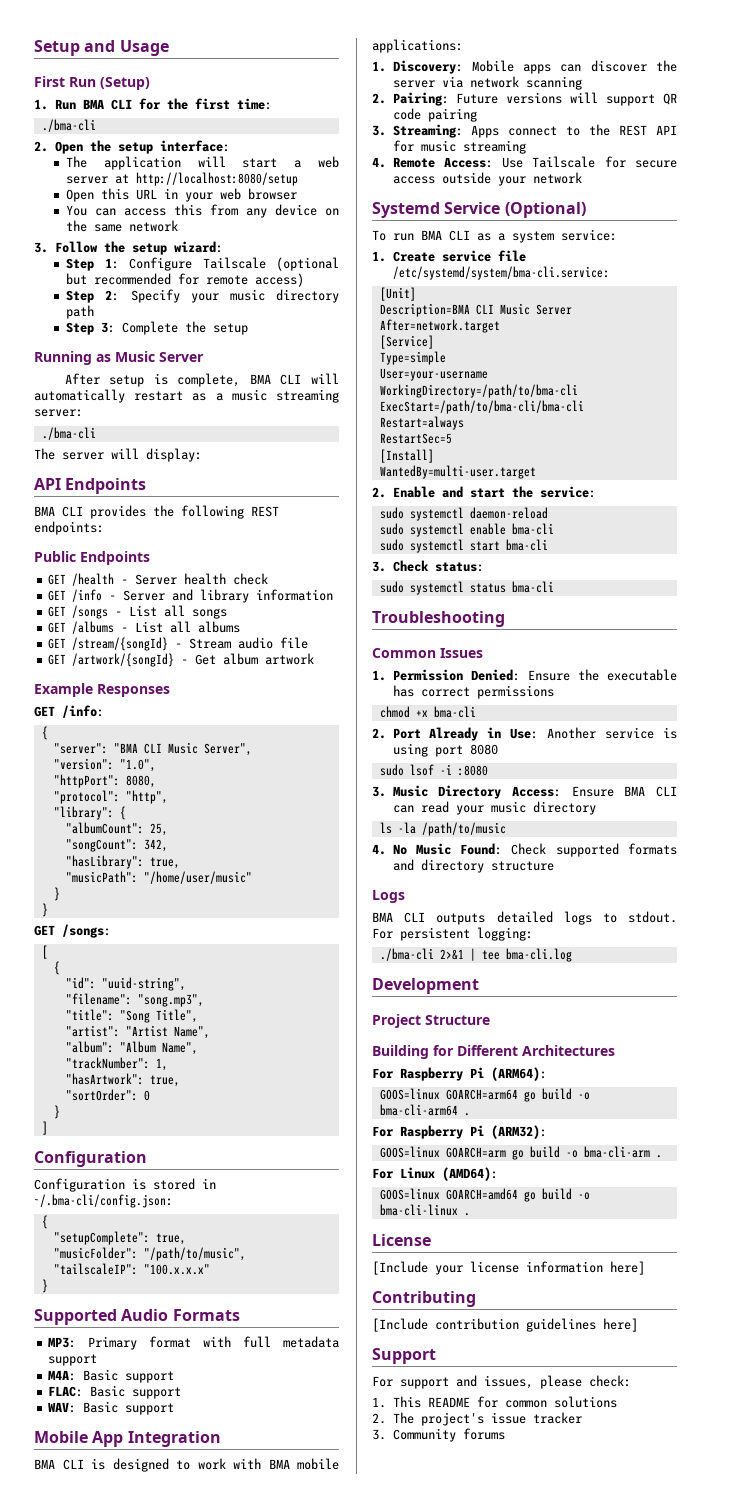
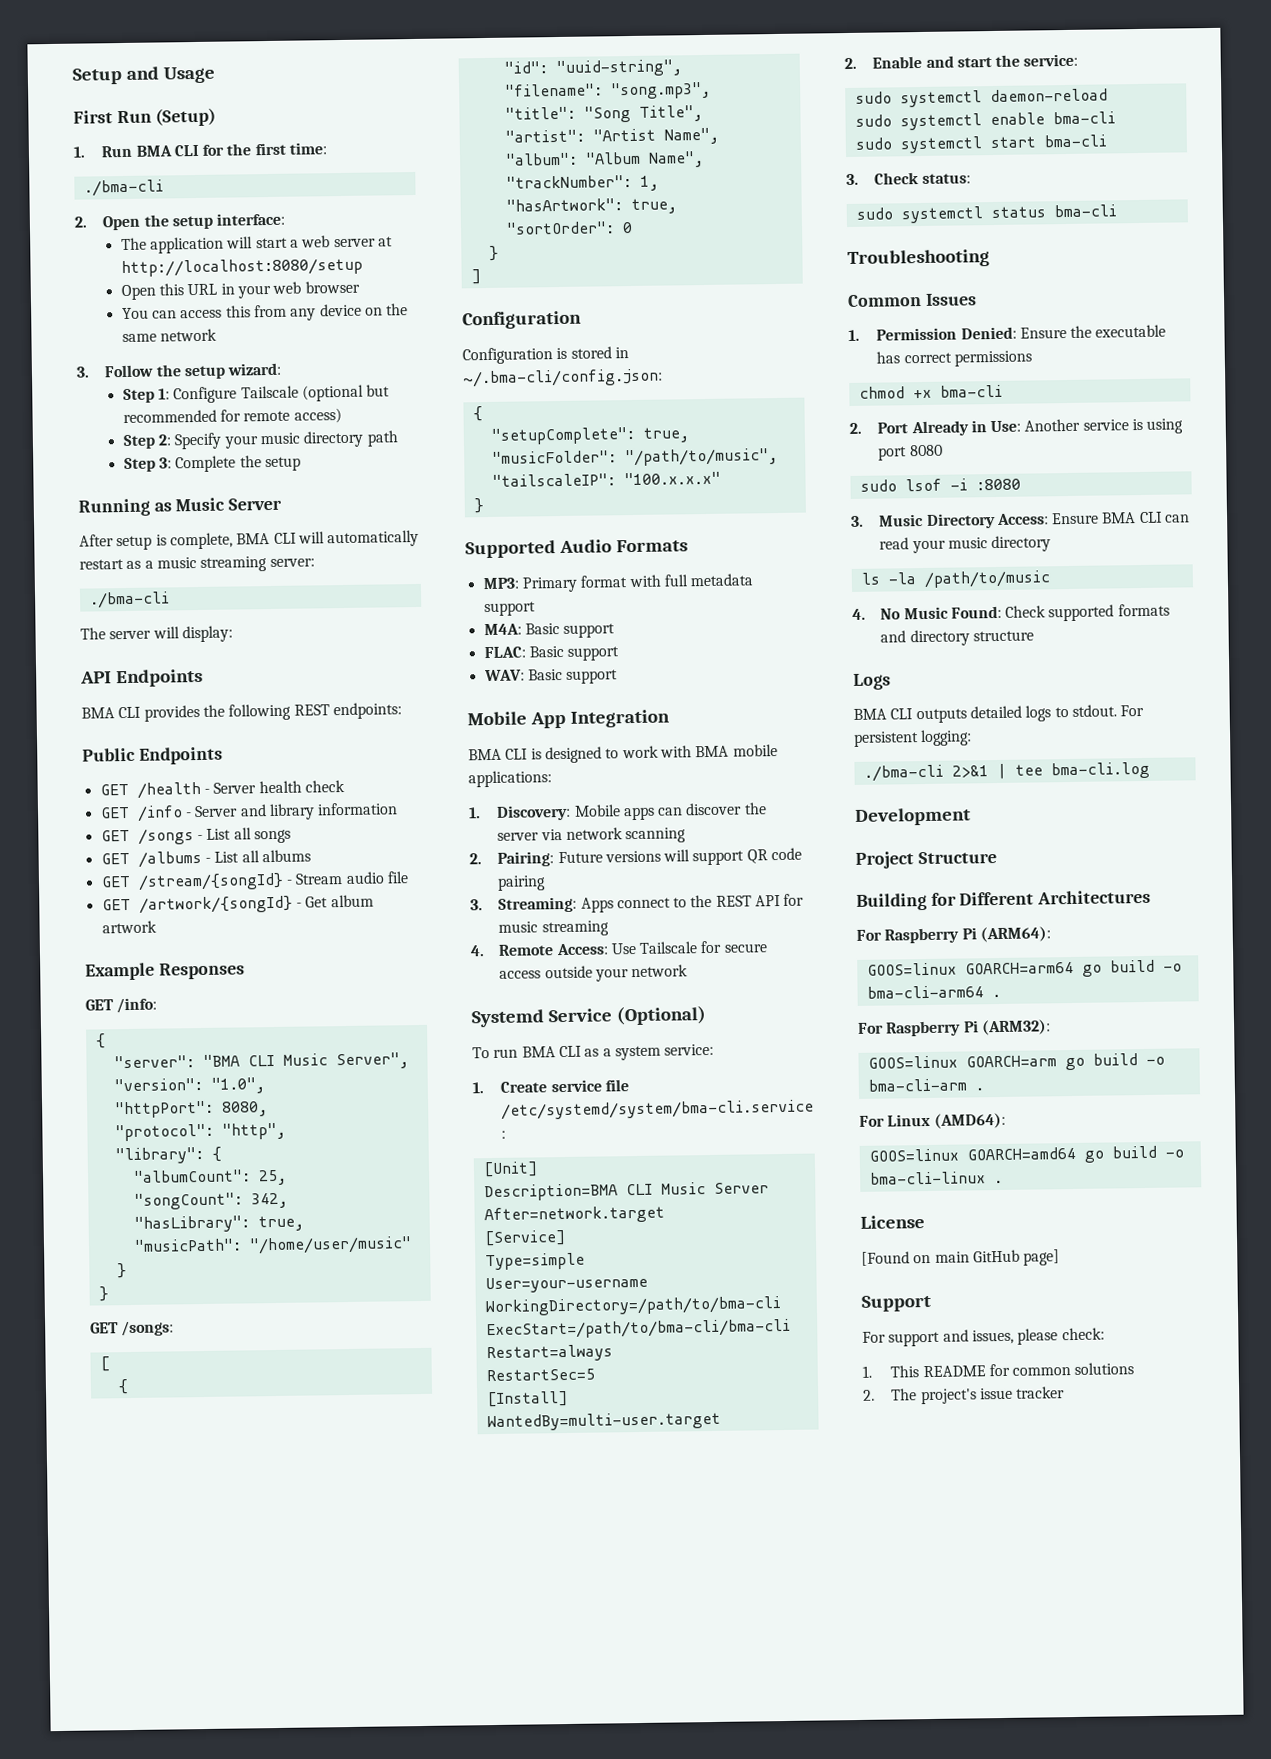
[372,1261,645,1275] [372,1291,476,1307] [372,1318,638,1332] [Include your license information here] // Contributing // [Include contribution guidelines here] -> [861,1249,1061,1266] [Found on main GitHub page]
[372,1428,505,1442] // 3. Community forums -> (1066, 1392) none

